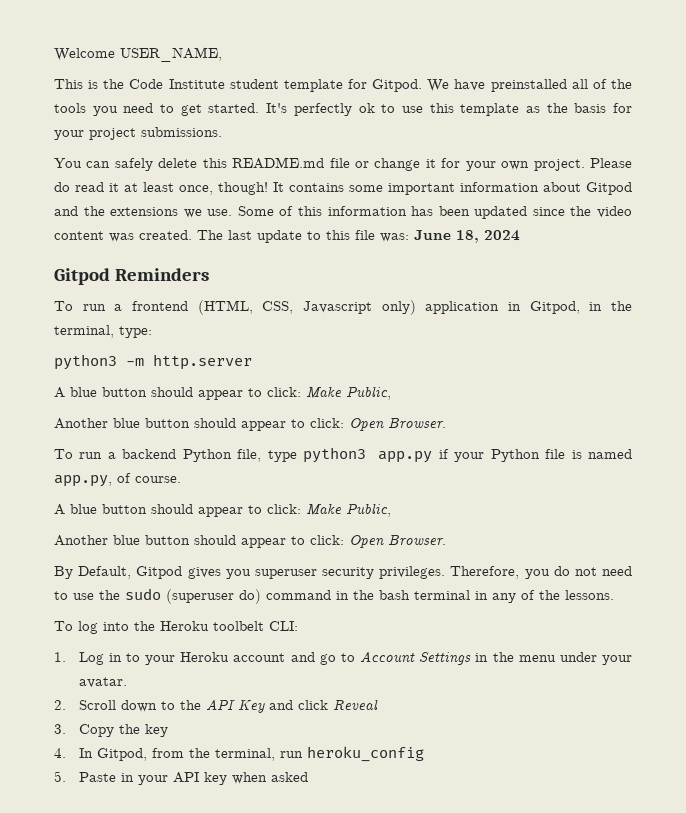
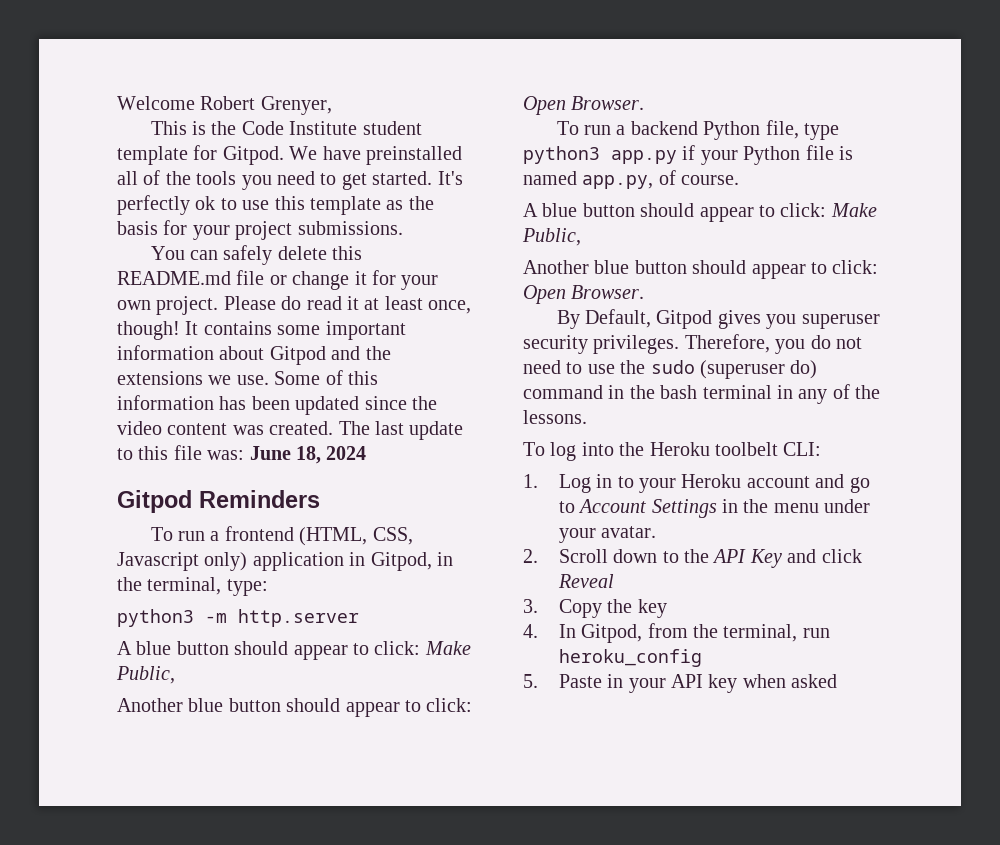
[120,47,222,62] USER_NAME, -> [200,96,332,115] Robert Grenyer,

